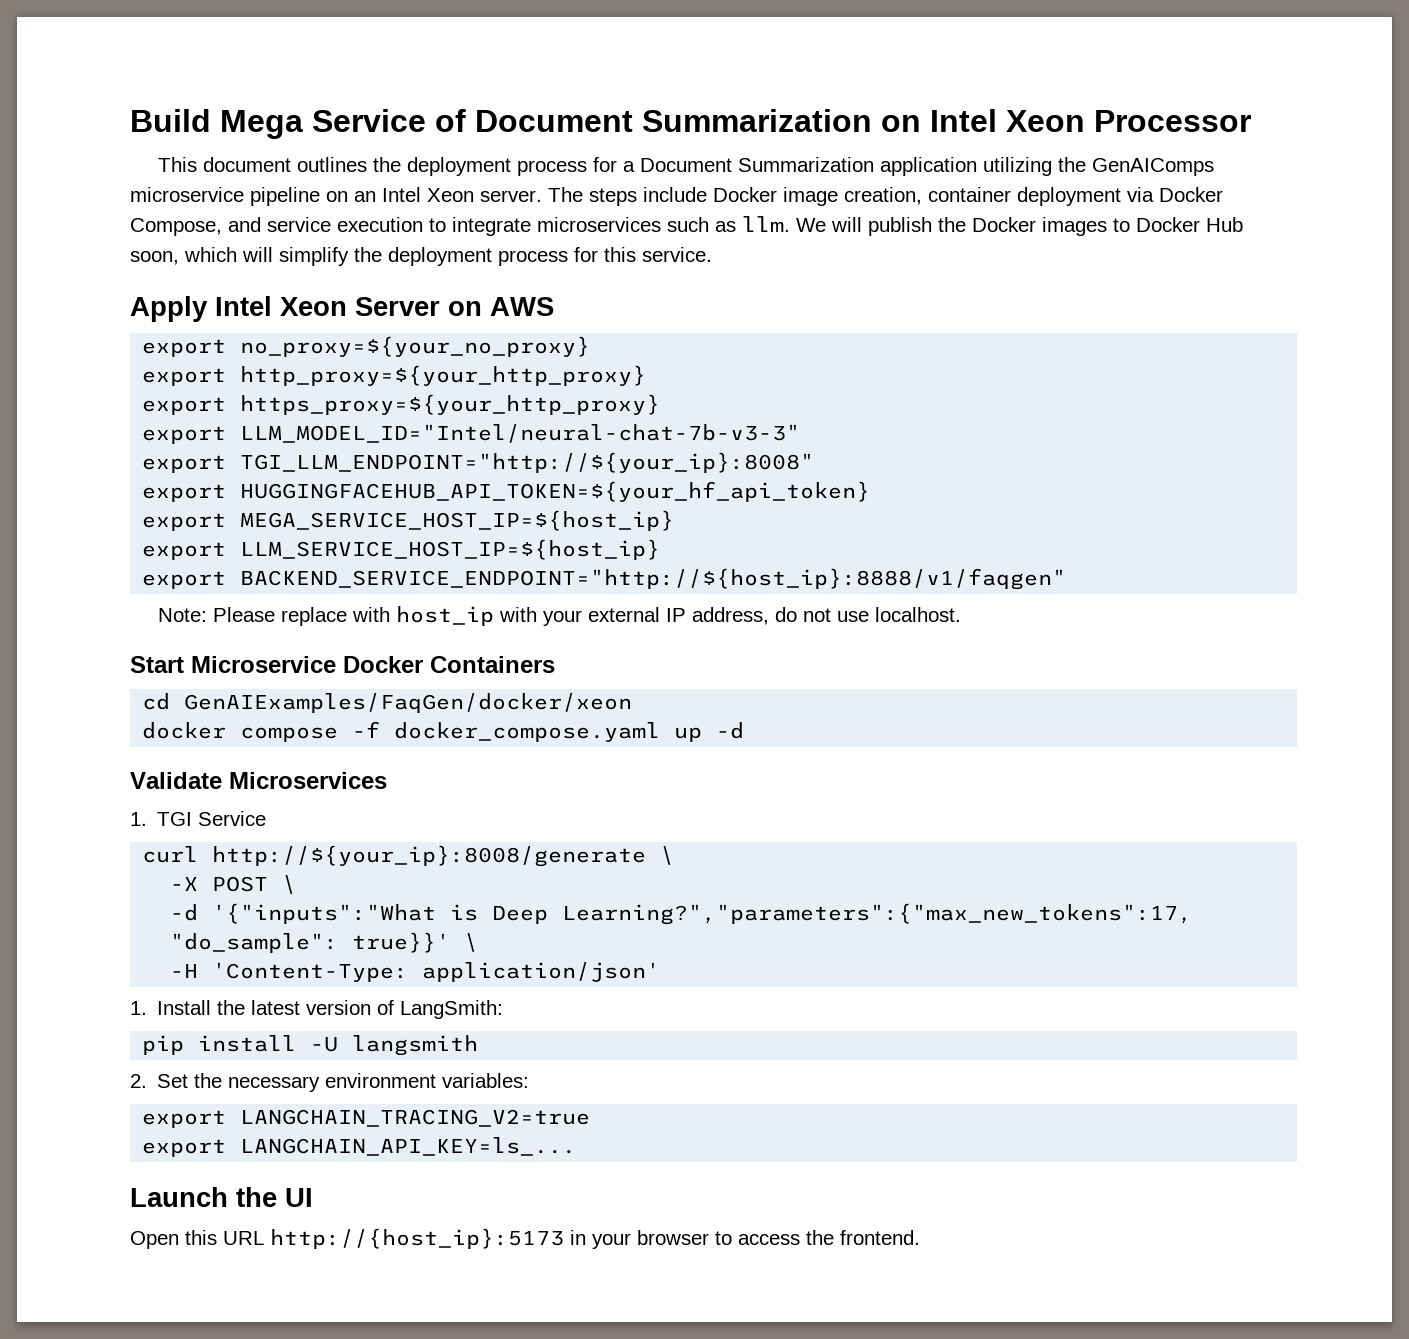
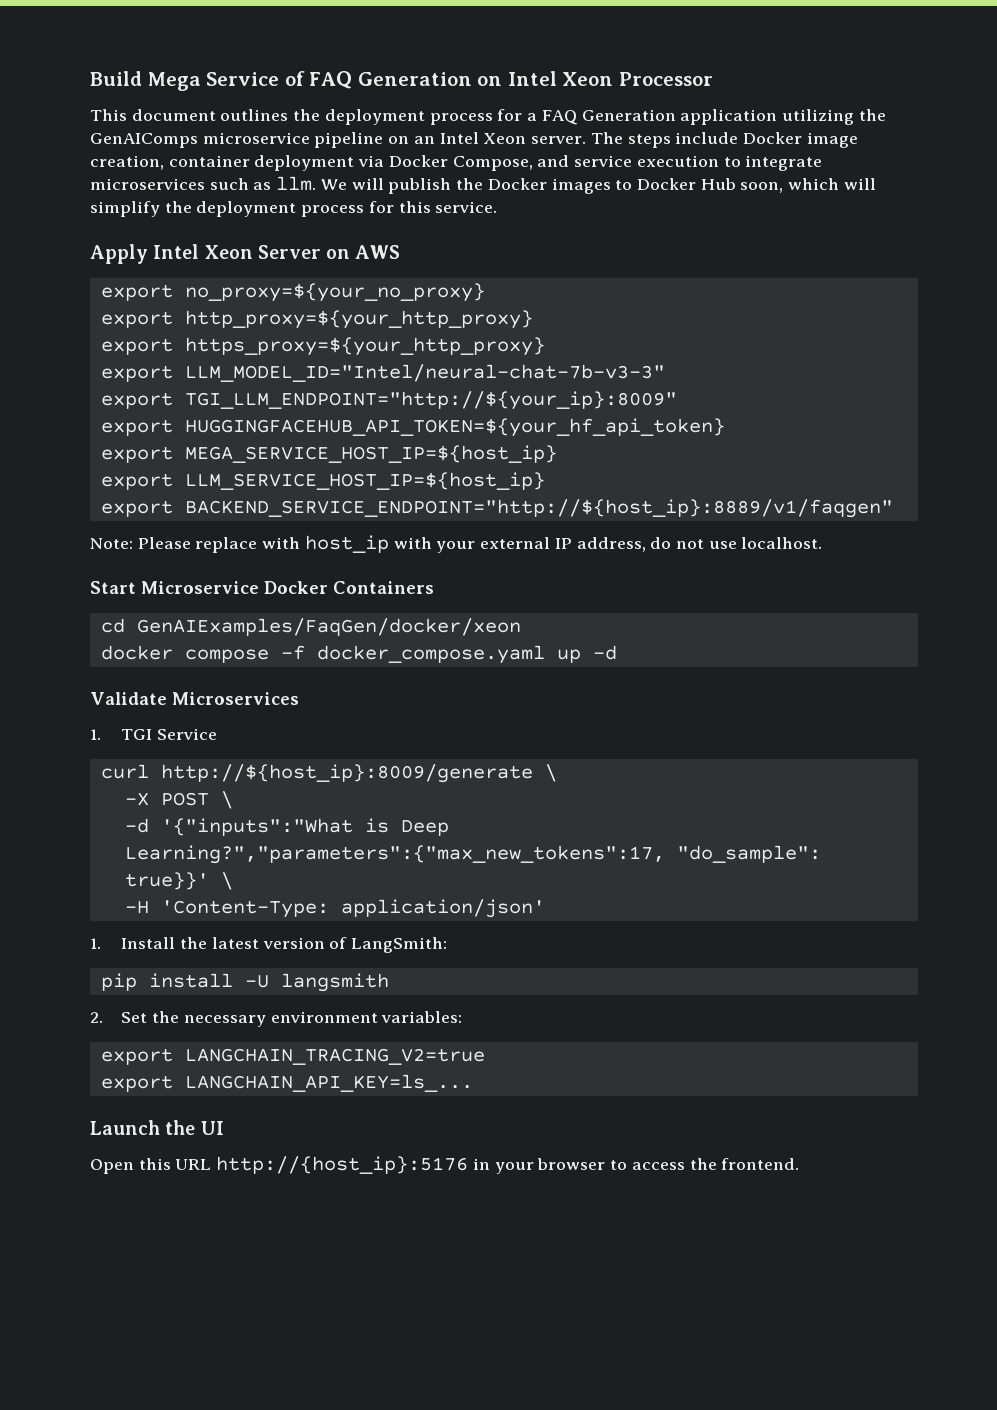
[475,109,872,132] Document Summarization -> [309,71,472,89] FAQ Generation
[640,157,875,172] Document Summarization -> [541,109,676,125] FAQ Generation
[240,452,815,473] TGI_LLM_ENDPOINT="http://${your_ip}:8008" -> [184,391,677,410] TGI_LLM_ENDPOINT="http://${your_ip}:8009"
[240,568,1067,590] BACKEND_SERVICE_ENDPOINT="http://${host_ip}:8888/v1/faqgen" -> [184,499,893,518] BACKEND_SERVICE_ENDPOINT="http://${host_ip}:8889/v1/faqgen"
[212,845,647,867] http://${your_ip}:8008/generate -> [160,764,533,783] http://${host_ip}:8009/generate
[270,1228,564,1249] http://{host_ip}:5173 -> [216,1156,469,1174] http://{host_ip}:5176

